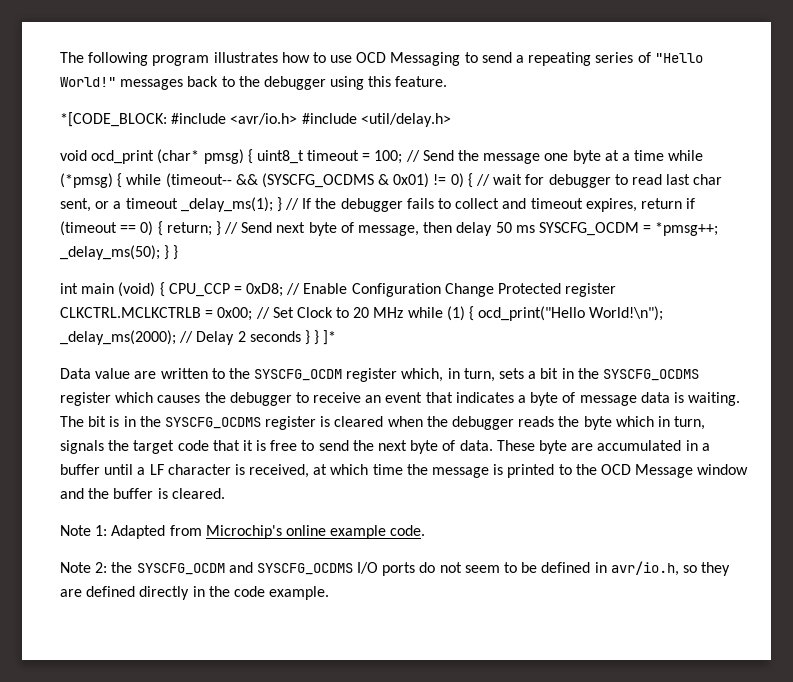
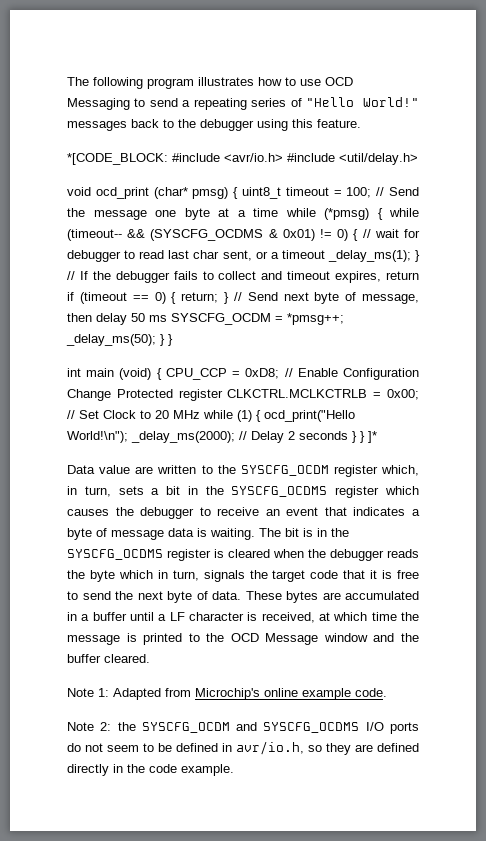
[538,440,567,454] byte -> [286,591,318,603] bytes
[157,488,168,499] is -> (101, 658) none

